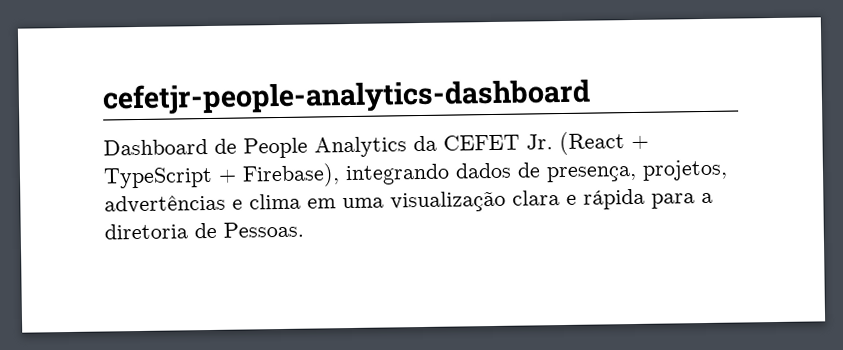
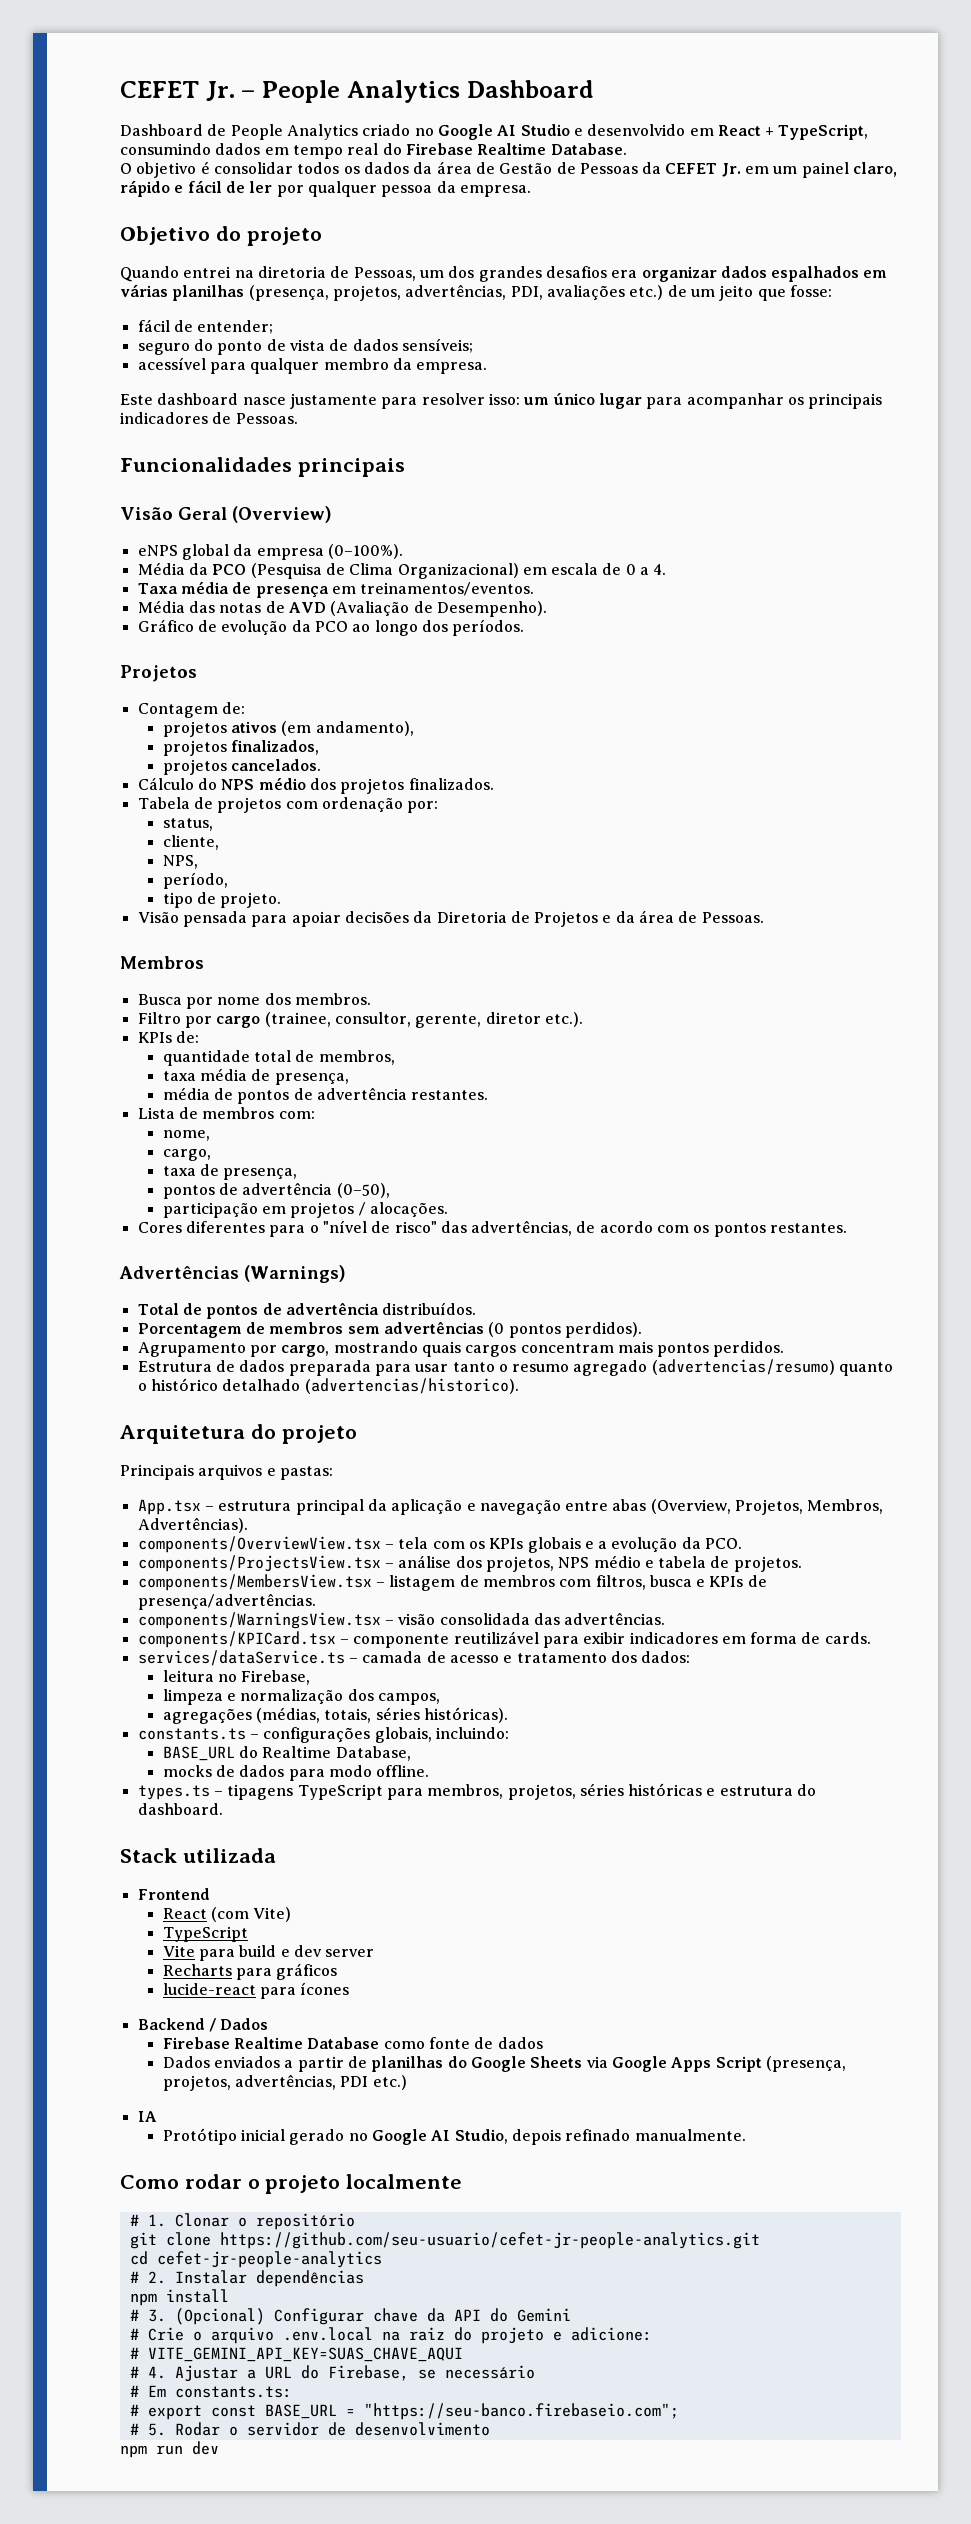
[102,78,591,116] [103,131,649,159] [103,159,728,189] [104,188,713,214] [104,221,304,240] cefetjr-people-analytics-dashboard // Dashboard de People Analytics da CEFET Jr. (React + TypeScript + Firebase), integrando dados de presença, projetos, advertências e clima em uma visualização clara e rápida para a diretoria de Pessoas. -> [120,80,594,103] [120,124,869,140] [120,143,627,159] [120,161,898,178] [120,180,531,197] [120,226,322,246] [120,266,888,282] [120,284,832,301] [137,319,274,334] [137,338,473,355] [137,357,488,374] [120,393,883,409] [120,412,298,424] [120,457,405,477] [120,506,332,523] [137,544,403,560] [137,562,667,579] [137,581,535,598] [137,600,547,617] [137,619,525,636] [120,665,197,682] [137,702,245,718] [162,721,414,737] [162,740,320,756] [162,759,322,775] [137,777,494,794] [137,797,439,813] [162,818,213,831] [162,835,219,850] [162,855,198,869] [162,872,228,889] [162,892,282,908] [137,910,764,927] [120,956,204,969] [137,993,371,1009] [137,1012,583,1028] [137,1031,199,1043] [162,1050,395,1066] [162,1068,349,1085] [162,1087,489,1104] [137,1107,315,1119] [162,1130,210,1141] [162,1149,211,1161] [162,1164,298,1180] [162,1182,390,1199] [162,1202,449,1218] [137,1220,848,1237] [119,1265,346,1283] [137,1302,477,1319] [137,1321,642,1338] [137,1341,785,1357] [137,1359,894,1376] [137,1378,519,1394] [120,1424,357,1444] [120,1464,333,1480] [137,1499,884,1515] [137,1517,248,1533] [137,1536,743,1553] [137,1555,802,1572] [137,1574,767,1591] [137,1593,316,1610] [137,1612,666,1629] [137,1631,871,1648] [137,1650,691,1666] [162,1670,311,1685] [162,1689,441,1705] [162,1707,509,1724] [137,1727,509,1743] [162,1746,411,1761] [162,1765,430,1781] [137,1783,817,1800] [137,1803,223,1815] [120,1848,276,1863] [137,1888,210,1900] [162,1907,292,1922] [162,1926,248,1942] [162,1945,375,1961] [162,1963,338,1980] [162,1982,350,1999] [137,2018,269,2032] [162,2037,543,2049] [162,2056,846,2072] [162,2074,407,2091] [137,2111,157,2122] [162,2128,746,2145] [120,2174,463,2194] [129,2213,355,2230] [129,2232,760,2249] [129,2251,382,2268] [129,2270,364,2287] [129,2289,229,2306] [129,2308,571,2325] [129,2327,652,2344] [129,2347,463,2362] [129,2365,535,2382] [129,2385,292,2398] [129,2403,679,2420] [129,2422,490,2436] [120,2441,219,2458] CEFET Jr. – People Analytics Dashboard // Dashboard de People Analytics criado no Google AI Studio e desenvolvido em React + TypeScript, consumindo dados em tempo real do Firebase Realtime Database. // O objetivo é consolidar todos os dados da área de Gestão de Pessoas da CEFET Jr. em um painel claro, rápido e fácil de ler por qualquer pessoa da empresa. // Objetivo do projeto // Quando entrei na diretoria de Pessoas, um dos grandes desafios era organizar dados espalhados em várias planilhas (presença, projetos, advertências, PDI, avaliações etc.) de um jeito que fosse: // fácil de entender; // seguro do ponto de vista de dados sensíveis; // acessível para qualquer membro da empresa. // Este dashboard nasce justamente para resolver isso: um único lugar para acompanhar os principais indicadores de Pessoas. // Funcionalidades principais // Visão Geral (Overview) // eNPS global da empresa (0–100%). // Média da PCO (Pesquisa de Clima Organizacional) em escala de 0 a 4. // Taxa média de presença em treinamentos/eventos. // Média das notas de AVD (Avaliação de Desempenho). // Gráfico de evolução da PCO ao longo dos períodos. // Projetos // Contagem de: // projetos ativos (em andamento), // projetos finalizados, // projetos cancelados. // Cálculo do NPS médio dos projetos finalizados. // Tabela de projetos com ordenação por: // status, // cliente, // NPS, // período, // tipo de projeto. // Visão pensada para apoiar decisões da Diretoria de Projetos e da área de Pessoas. // Membros // Busca por nome dos membros. // Filtro por cargo (trainee, consultor, gerente, diretor etc.). // KPIs de: // quantidade total de membros, // taxa média de presença, // média de pontos de advertência restantes. // Lista de membros com: // nome, // cargo, // taxa de presença, // pontos de advertência (0–50), // participação em projetos / alocações. // Cores diferentes para o "nível de risco" das advertências, de acordo com os pontos restantes. // Advertências (Warnings) // Total de pontos de advertência distribuídos. // Porcentagem de membros sem advertências (0 pontos perdidos). // Agrupamento por cargo, mostrando quais cargos concentram mais pontos perdidos. // Estrutura de dados preparada para usar tanto o resumo agregado (advertencias/resumo) quanto o histórico detalhado (advertencias/historico). // Arquitetura do projeto // Principais arquivos e pastas: // App.tsx – estrutura principal da aplicação e navegação entre abas (Overview, Projetos, Membros, Advertências). // components/OverviewView.tsx – tela com os KPIs globais e a evolução da PCO. // components/ProjectsView.tsx – análise dos projetos, NPS médio e tabela de projetos. // components/MembersView.tsx – listagem de membros com filtros, busca e KPIs de presença/advertências. // components/WarningsView.tsx – visão consolidada das advertências. // components/KPICard.tsx – componente reutilizável para exibir indicadores em forma de cards. // services/dataService.ts – camada de acesso e tratamento dos dados: // leitura no Firebase, // limpeza e normalização dos campos, // agregações (médias, totais, séries históricas). // constants.ts – configurações globais, incluindo: // BASE_URL do Realtime Database, // mocks de dados para modo offline. // types.ts – tipagens TypeScript para membros, projetos, séries históricas e estrutura do dashboard. // Stack utilizada // Frontend // React (com Vite) // TypeScript // Vite para build e dev server // Recharts para gráficos // lucide-react para ícones // Backend / Dados // Firebase Realtime Database como fonte de dados // Dados enviados a partir de planilhas do Google Sheets via Google Apps Script (presença, projetos, advertências, PDI etc.) // IA // Protótipo inicial gerado no Google AI Studio, depois refinado manualmente. // Como rodar o projeto localmente // # 1. Clonar o repositório // git clone https://github.com/seu-usuario/cefet-jr-people-analytics.git // cd cefet-jr-people-analytics // # 2. Instalar dependências // npm install // # 3. (Opcional) Configurar chave da API do Gemini // # Crie o arquivo .env.local na raiz do projeto e adicione: // # VITE_GEMINI_API_KEY=SUAS_CHAVE_AQUI // # 4. Ajustar a URL do Firebase, se necessário // # Em constants.ts: // # export const BASE_URL = "https://seu-banco.firebaseio.com"; // # 5. Rodar o servidor de desenvolvimento // npm run dev

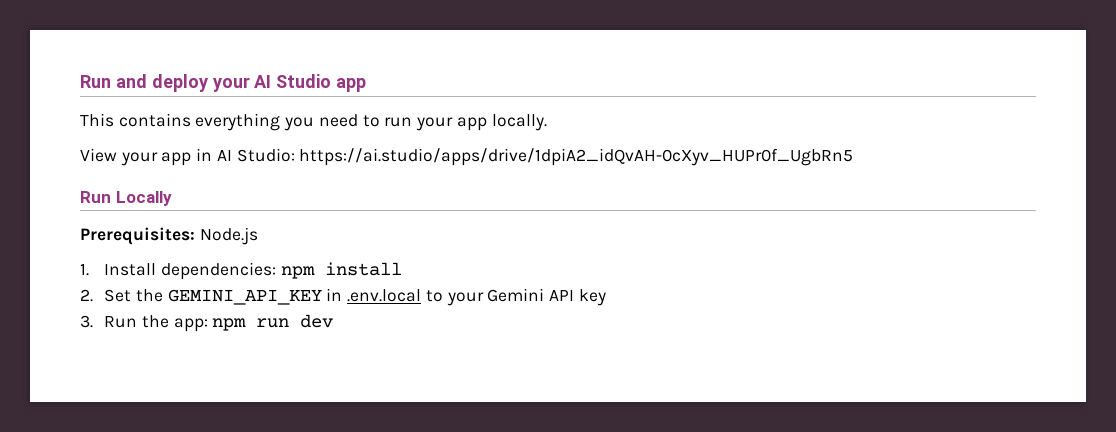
[120,80,594,103] [120,124,869,140] [120,143,627,159] [120,161,898,178] [120,180,531,197] [120,226,322,246] [120,266,888,282] [120,284,832,301] [137,319,274,334] [137,338,473,355] [137,357,488,374] [120,393,883,409] [120,412,298,424] [120,457,405,477] [120,506,332,523] [137,544,403,560] [137,562,667,579] [137,581,535,598] [137,600,547,617] [137,619,525,636] [120,665,197,682] [137,702,245,718] [162,721,414,737] [162,740,320,756] [162,759,322,775] [137,777,494,794] [137,797,439,813] [162,818,213,831] [162,835,219,850] [162,855,198,869] [162,872,228,889] [162,892,282,908] [137,910,764,927] [120,956,204,969] [137,993,371,1009] [137,1012,583,1028] [137,1031,199,1043] [162,1050,395,1066] [162,1068,349,1085] [162,1087,489,1104] [137,1107,315,1119] [162,1130,210,1141] [162,1149,211,1161] [162,1164,298,1180] [162,1182,390,1199] [162,1202,449,1218] [137,1220,848,1237] [119,1265,346,1283] [137,1302,477,1319] [137,1321,642,1338] [137,1341,785,1357] [137,1359,894,1376] [137,1378,519,1394] [120,1424,357,1444] [120,1464,333,1480] [137,1499,884,1515] [137,1517,248,1533] [137,1536,743,1553] [137,1555,802,1572] [137,1574,767,1591] [137,1593,316,1610] [137,1612,666,1629] [137,1631,871,1648] [137,1650,691,1666] [162,1670,311,1685] [162,1689,441,1705] [162,1707,509,1724] [137,1727,509,1743] [162,1746,411,1761] [162,1765,430,1781] [137,1783,817,1800] [137,1803,223,1815] [120,1848,276,1863] [137,1888,210,1900] [162,1907,292,1922] [162,1926,248,1942] [162,1945,375,1961] [162,1963,338,1980] [162,1982,350,1999] [137,2018,269,2032] [162,2037,543,2049] [162,2056,846,2072] [162,2074,407,2091] [137,2111,157,2122] [162,2128,746,2145] [120,2174,463,2194] [129,2213,355,2230] [129,2232,760,2249] [129,2251,382,2268] [129,2270,364,2287] [129,2289,229,2306] [129,2308,571,2325] [129,2327,652,2344] [129,2347,463,2362] [129,2365,535,2382] [129,2385,292,2398] [129,2403,679,2420] [129,2422,490,2436] CEFET Jr. – People Analytics Dashboard // Dashboard de People Analytics criado no Google AI Studio e desenvolvido em React + TypeScript, consumindo dados em tempo real do Firebase Realtime Database. // O objetivo é consolidar todos os dados da área de Gestão de Pessoas da CEFET Jr. em um painel claro, rápido e fácil de ler por qualquer pessoa da empresa. // Objetivo do projeto // Quando entrei na diretoria de Pessoas, um dos grandes desafios era organizar dados espalhados em várias planilhas (presença, projetos, advertências, PDI, avaliações etc.) de um jeito que fosse: // fácil de entender; // seguro do ponto de vista de dados sensíveis; // acessível para qualquer membro da empresa. // Este dashboard nasce justamente para resolver isso: um único lugar para acompanhar os principais indicadores de Pessoas. // Funcionalidades principais // Visão Geral (Overview) // eNPS global da empresa (0–100%). // Média da PCO (Pesquisa de Clima Organizacional) em escala de 0 a 4. // Taxa média de presença em treinamentos/eventos. // Média das notas de AVD (Avaliação de Desempenho). // Gráfico de evolução da PCO ao longo dos períodos. // Projetos // Contagem de: // projetos ativos (em andamento), // projetos finalizados, // projetos cancelados. // Cálculo do NPS médio dos projetos finalizados. // Tabela de projetos com ordenação por: // status, // cliente, // NPS, // período, // tipo de projeto. // Visão pensada para apoiar decisões da Diretoria de Projetos e da área de Pessoas. // Membros // Busca por nome dos membros. // Filtro por cargo (trainee, consultor, gerente, diretor etc.). // KPIs de: // quantidade total de membros, // taxa média de presença, // média de pontos de advertência restantes. // Lista de membros com: // nome, // cargo, // taxa de presença, // pontos de advertência (0–50), // participação em projetos / alocações. // Cores diferentes para o "nível de risco" das advertências, de acordo com os pontos restantes. // Advertências (Warnings) // Total de pontos de advertência distribuídos. // Porcentagem de membros sem advertências (0 pontos perdidos). // Agrupamento por cargo, mostrando quais cargos concentram mais pontos perdidos. // Estrutura de dados preparada para usar tanto o resumo agregado (advertencias/resumo) quanto o histórico detalhado (advertencias/historico). // Arquitetura do projeto // Principais arquivos e pastas: // App.tsx – estrutura principal da aplicação e navegação entre abas (Overview, Projetos, Membros, Advertências). // components/OverviewView.tsx – tela com os KPIs globais e a evolução da PCO. // components/ProjectsView.tsx – análise dos projetos, NPS médio e tabela de projetos. // components/MembersView.tsx – listagem de membros com filtros, busca e KPIs de presença/advertências. // components/WarningsView.tsx – visão consolidada das advertências. // components/KPICard.tsx – componente reutilizável para exibir indicadores em forma de cards. // services/dataService.ts – camada de acesso e tratamento dos dados: // leitura no Firebase, // limpeza e normalização dos campos, // agregações (médias, totais, séries históricas). // constants.ts – configurações globais, incluindo: // BASE_URL do Realtime Database, // mocks de dados para modo offline. // types.ts – tipagens TypeScript para membros, projetos, séries históricas e estrutura do dashboard. // Stack utilizada // Frontend // React (com Vite) // TypeScript // Vite para build e dev server // Recharts para gráficos // lucide-react para ícones // Backend / Dados // Firebase Realtime Database como fonte de dados // Dados enviados a partir de planilhas do Google Sheets via Google Apps Script (presença, projetos, advertências, PDI etc.) // IA // Protótipo inicial gerado no Google AI Studio, depois refinado manualmente. // Como rodar o projeto localmente // # 1. Clonar o repositório // git clone https://github.com/seu-usuario/cefet-jr-people-analytics.git // cd cefet-jr-people-analytics // # 2. Instalar dependências // npm install // # 3. (Opcional) Configurar chave da API do Gemini // # Crie o arquivo .env.local na raiz do projeto e adicione: // # VITE_GEMINI_API_KEY=SUAS_CHAVE_AQUI // # 4. Ajustar a URL do Firebase, se necessário // # Em constants.ts: // # export const BASE_URL = "https://seu-banco.firebaseio.com"; // # 5. Rodar o servidor de desenvolvimento // -> [80,74,367,92] [80,113,547,131] [80,148,854,166] [80,191,172,206] [80,227,258,245] [80,262,402,280] [80,288,606,306] [80,315,208,332] Run and deploy your AI Studio app // This contains everything you need to run your app locally. // View your app in AI Studio: https://ai.studio/apps/drive/1dpiA2_idQvAH-0cXyv_HUPr0f_UgbRn5 // Run Locally // Prerequisites: Node.js // 1. Install dependencies: npm install // 2. Set the GEMINI_API_KEY in .env.local to your Gemini API key // 3. Run the app:

